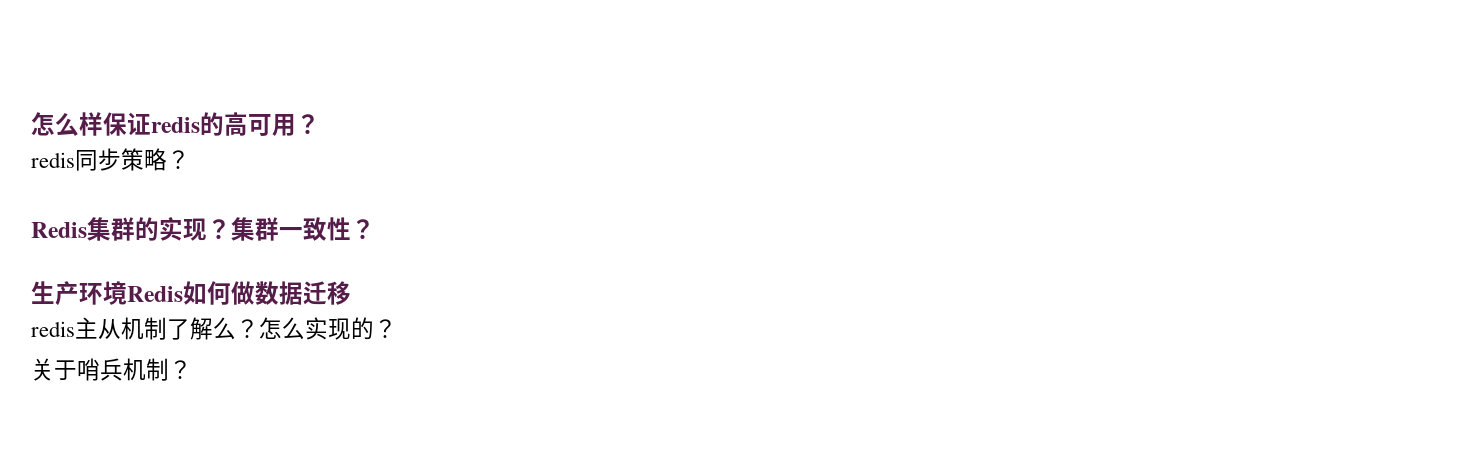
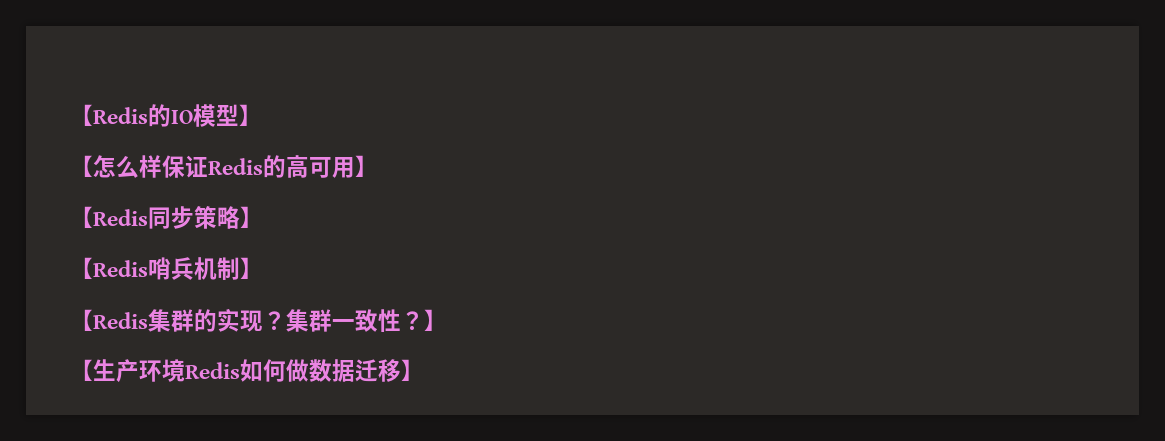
(31, 124) none -> [70,104,262,127] [70,155,93,177] 【Redis的IO模型】 // 【
[151,117,200,133] redis -> [208,158,263,175] Redis
[296,114,320,134] [31,148,190,171] ？ // redis同步策略？ // -> [355,155,378,177] [70,206,263,229] [70,257,263,280] [70,309,93,331] 】 // 【Redis同步策略】 // 【Redis哨兵机制】 // 【
(375, 229) // -> [424,309,447,331] [70,359,93,381] 】 // 【
[31,317,397,340] [31,358,192,381] // redis主从机制了解么？怎么实现的？ // 关于哨兵机制？ -> [401,359,424,381] 】

